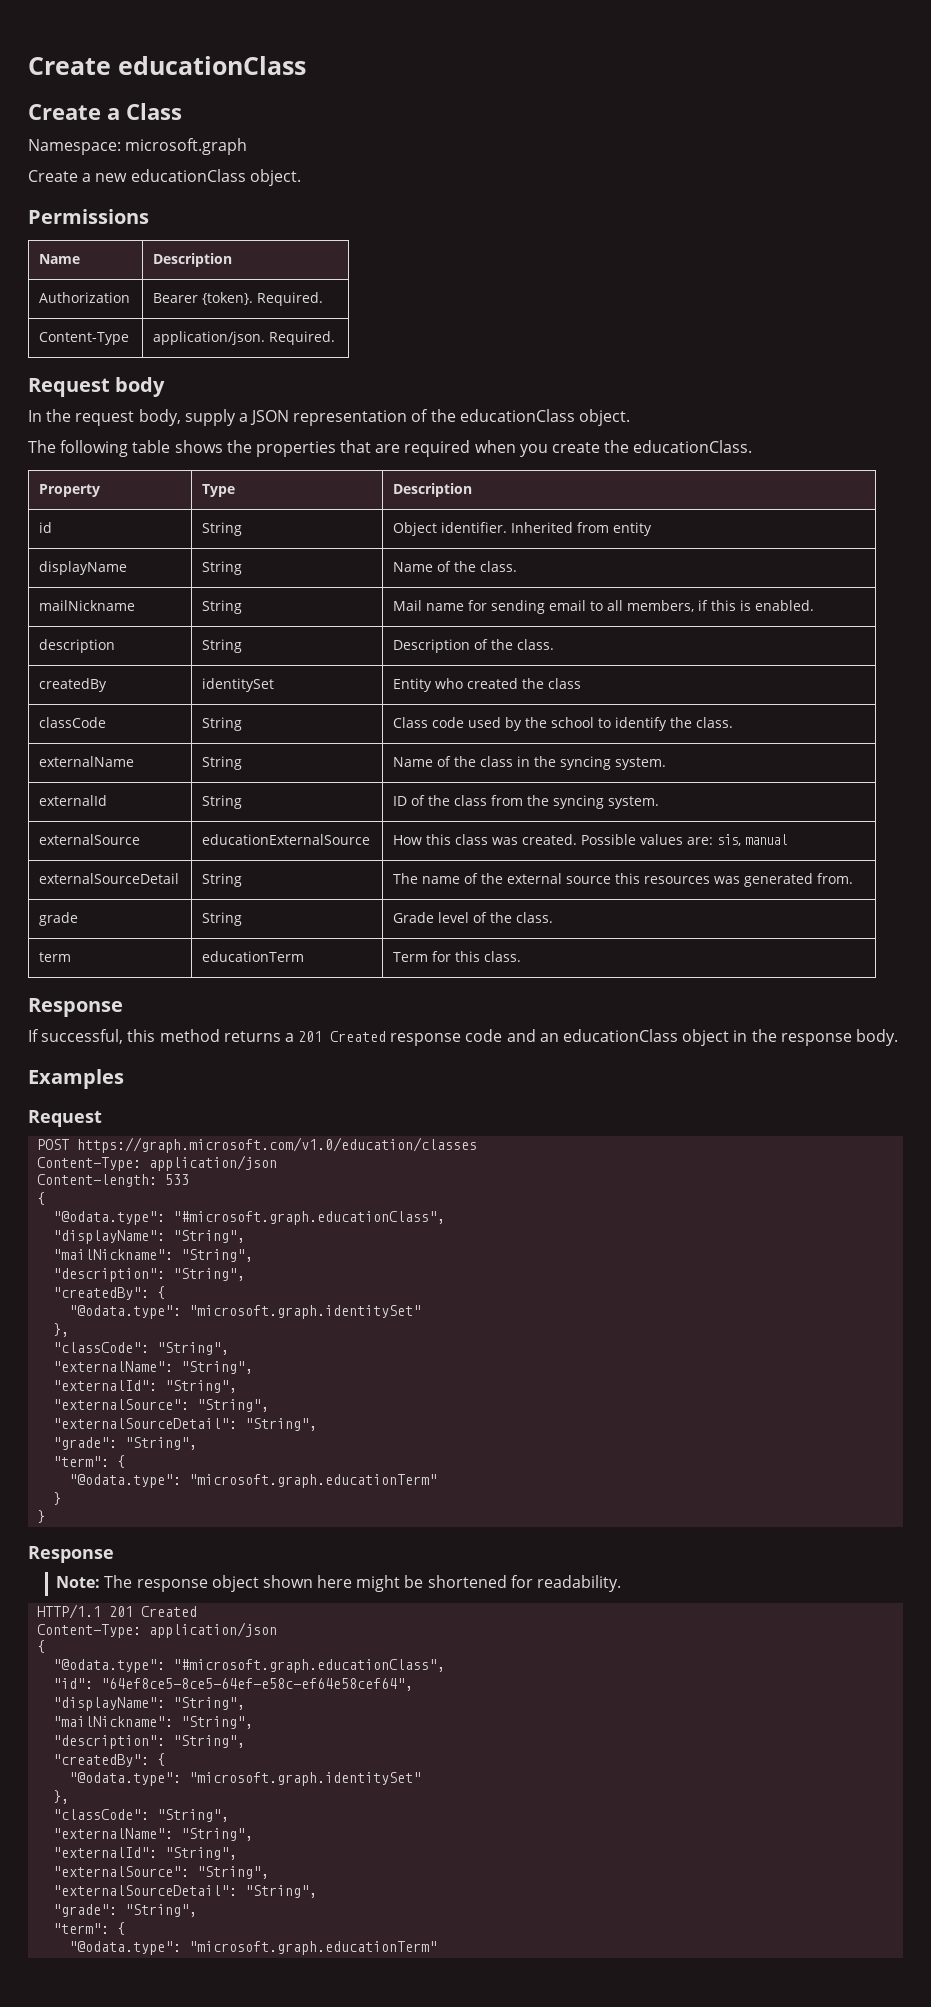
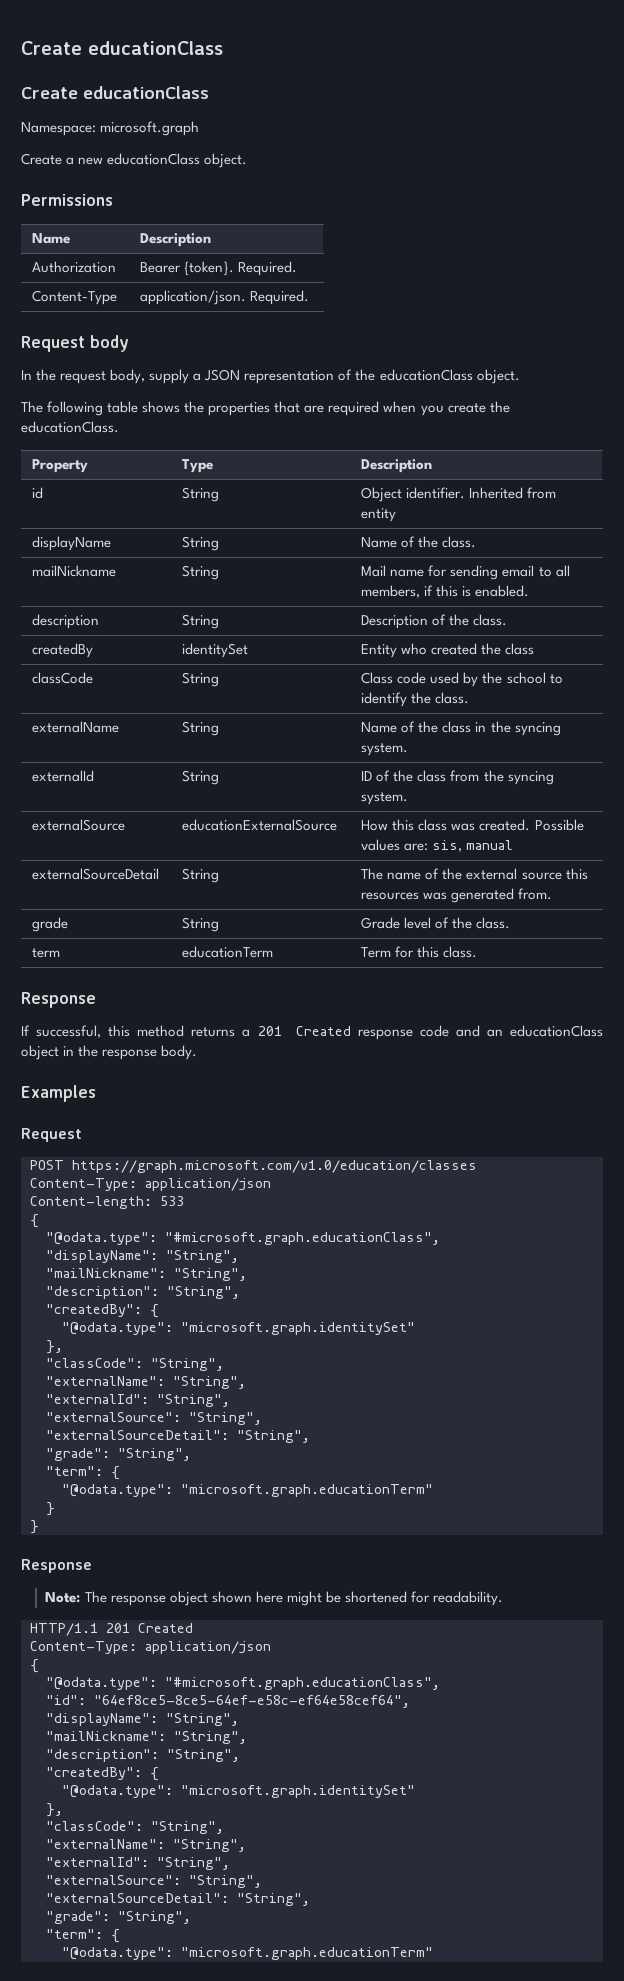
[107,103,182,120] a Class -> [83,86,209,99] educationClass

